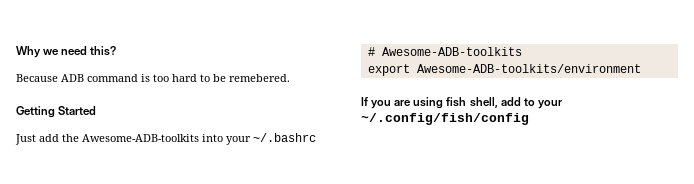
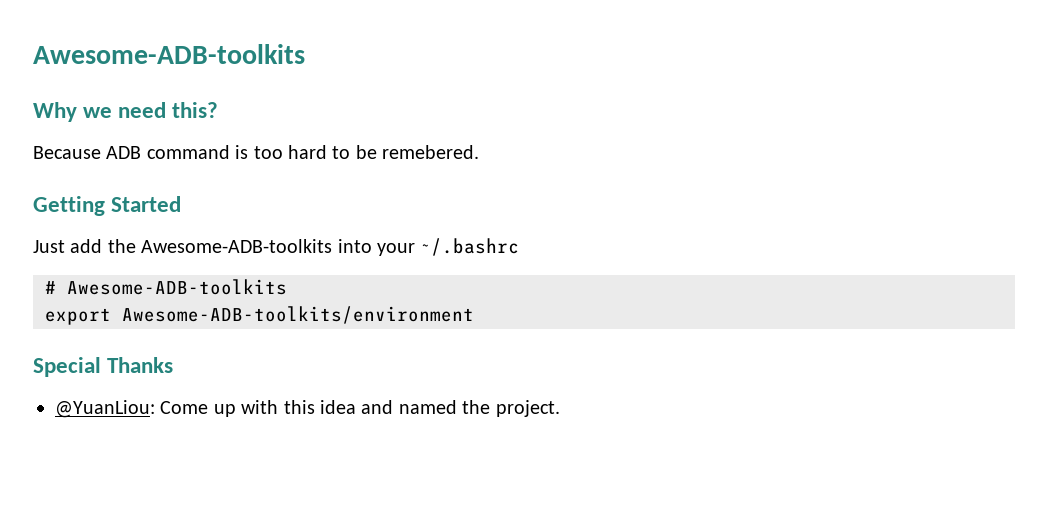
(16, 52) none -> [33,44,305,64] Awesome-ADB-toolkits //
[361,97,562,109] [361,113,529,125] If you are using fish shell, add to your ~/.config/fish/config -> [33,357,174,377] [55,400,560,418] Special Thanks // @YuanLiou: Come up with this idea and named the project.

